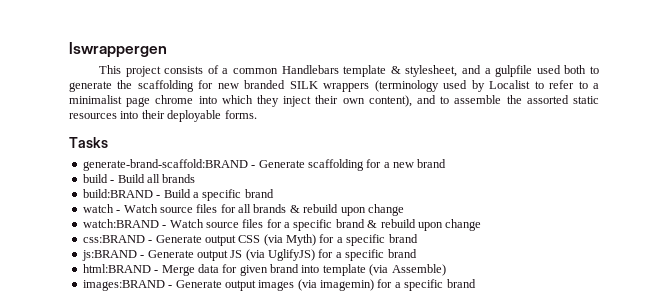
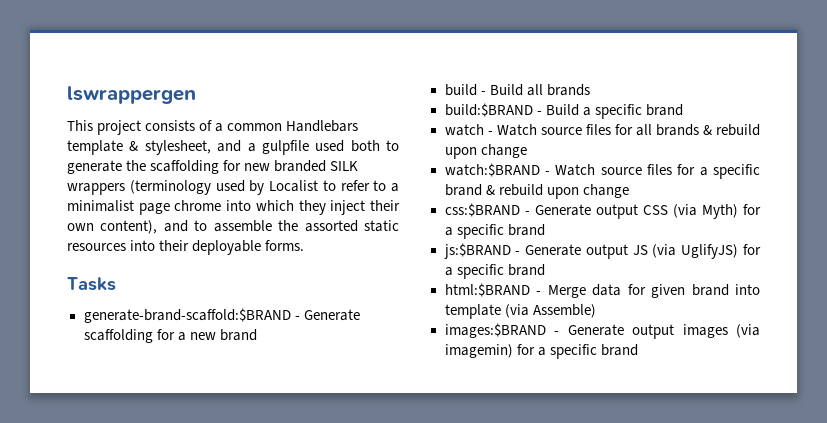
[82,159,248,171] generate-brand-scaffold:BRAND -> [83,308,291,323] generate-brand-scaffold:$BRAND
[82,189,153,198] build:BRAND -> [444,103,533,117] build:$BRAND
[82,219,159,228] watch:BRAND -> [444,163,540,177] watch:$BRAND
[82,235,145,243] css:BRAND -> [444,203,520,217] css:$BRAND
[81,250,137,261] js:BRAND -> [443,243,511,259] js:$BRAND
[82,264,151,273] html:BRAND -> [444,283,530,297] html:$BRAND
[82,280,165,291] images:BRAND -> [444,323,546,338] images:$BRAND

